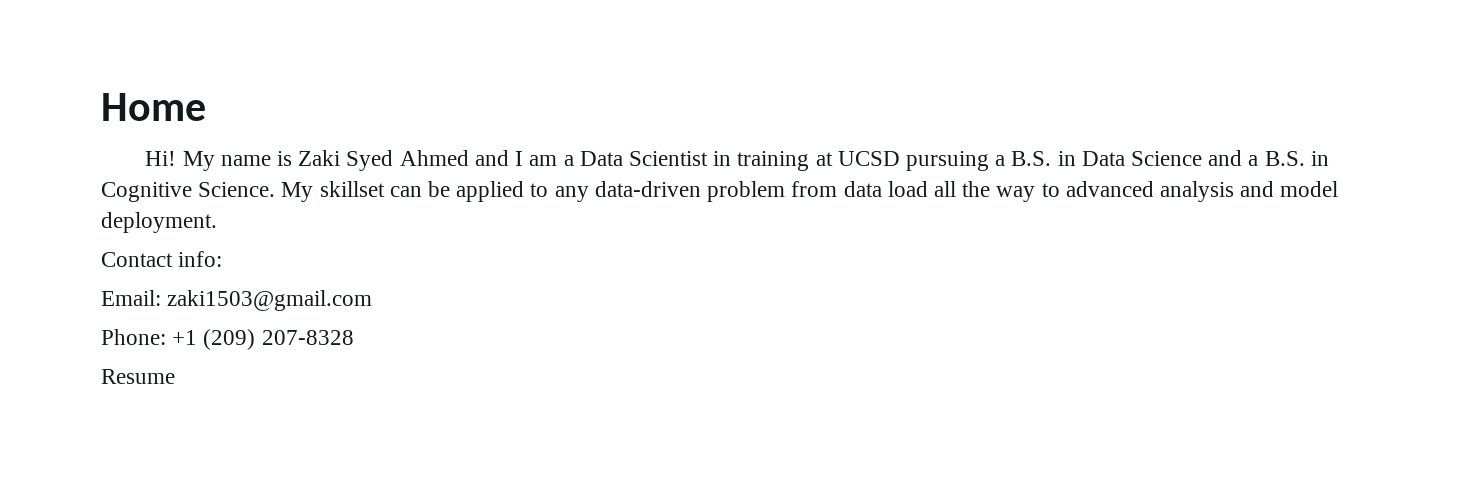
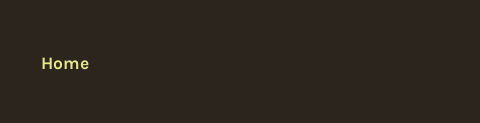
[145,150,1329,171] [101,181,1339,202] [101,212,217,233] [101,251,223,267] [101,290,373,311] [101,329,354,350] [101,369,175,384] // Hi! My name is Zaki Syed Ahmed and I am a Data Scientist in training at UCSD pursuing a B.S. in Data Science and a B.S. in Cognitive Science. My skillset can be applied to any data-driven problem from data load all the way to advanced analysis and model deployment. // Contact info: // Email: zaki1503@gmail.com // Phone: +1 (209) 207-8328 // Resume -> (89, 63) none

